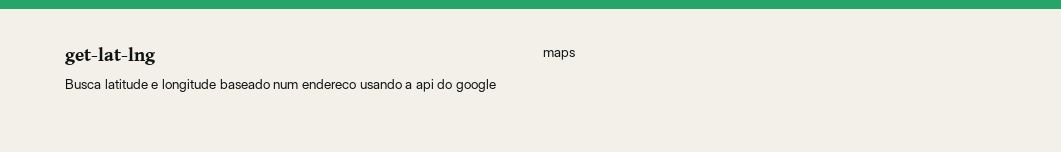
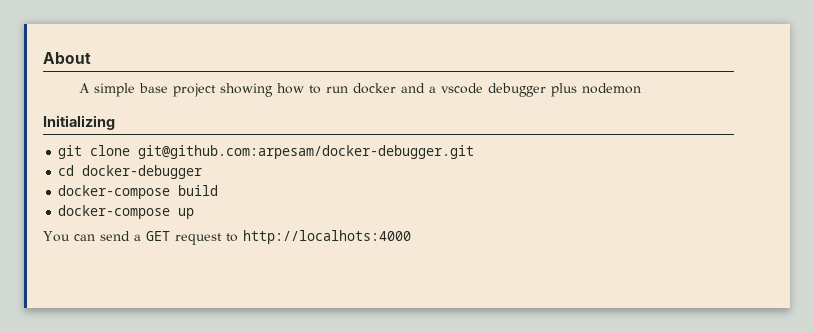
[65,47,156,65] [65,79,497,92] [543,50,575,60] get-lat-lng // Busca latitude e longitude baseado num endereco usando a api do google maps -> [43,52,91,64] [78,83,641,97] [43,115,115,130] [58,145,475,159] [58,165,203,179] [58,185,219,199] [58,205,195,219] [43,230,411,245] About // A simple base project showing how to run docker and a vscode debugger plus nodemon // Initializing // git clone git@github.com:arpesam/docker-debugger.git // cd docker-debugger // docker-compose build // docker-compose up // You can send a GET request to http://localhots:4000

